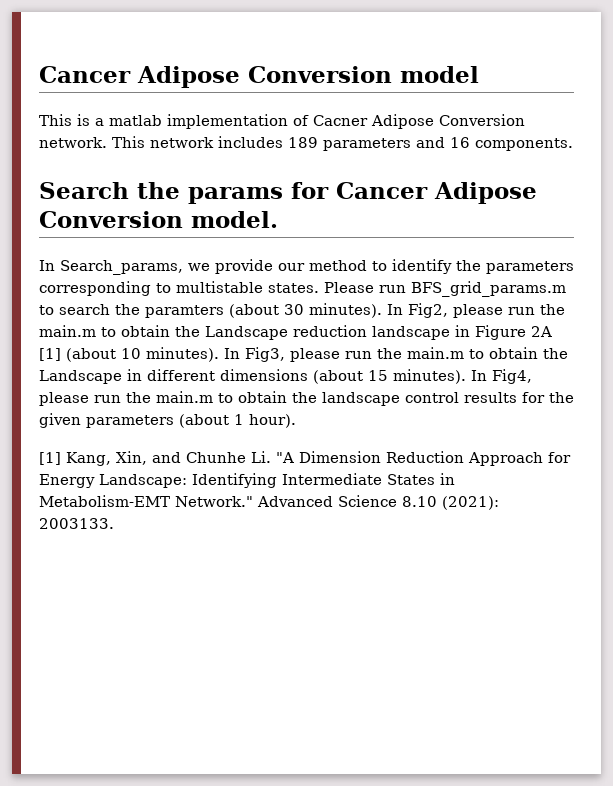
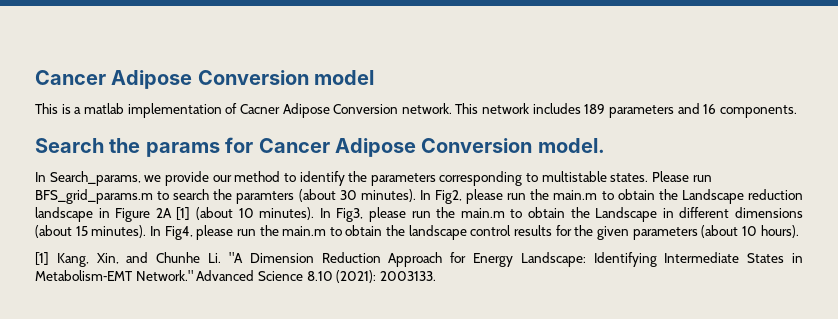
[234,414,296,428] 1 hour). -> [741,225,799,238] 10 hours).

